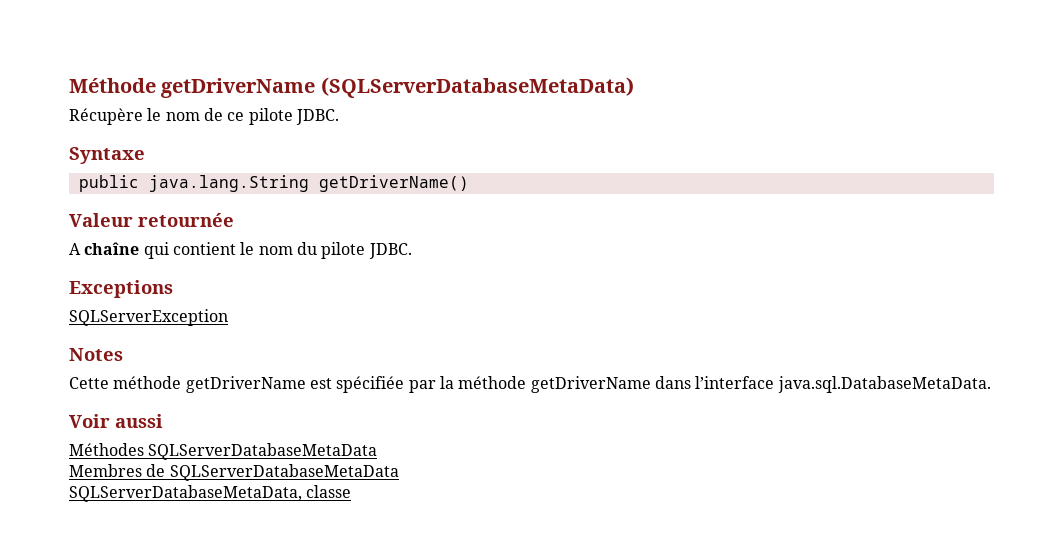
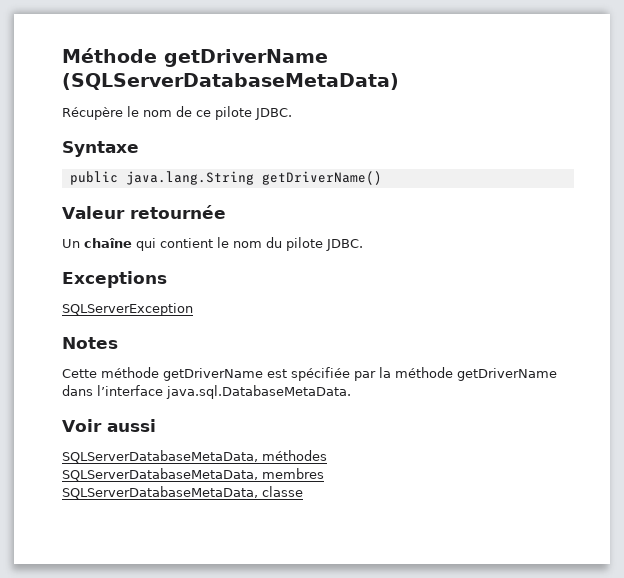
[69,243,81,255] A -> [62,239,80,248] Un
[69,443,378,460] [69,464,399,481] Méthodes SQLServerDatabaseMetaData // Membres de SQLServerDatabaseMetaData -> [62,450,327,463] [62,468,324,481] SQLServerDatabaseMetaData, méthodes // SQLServerDatabaseMetaData, membres

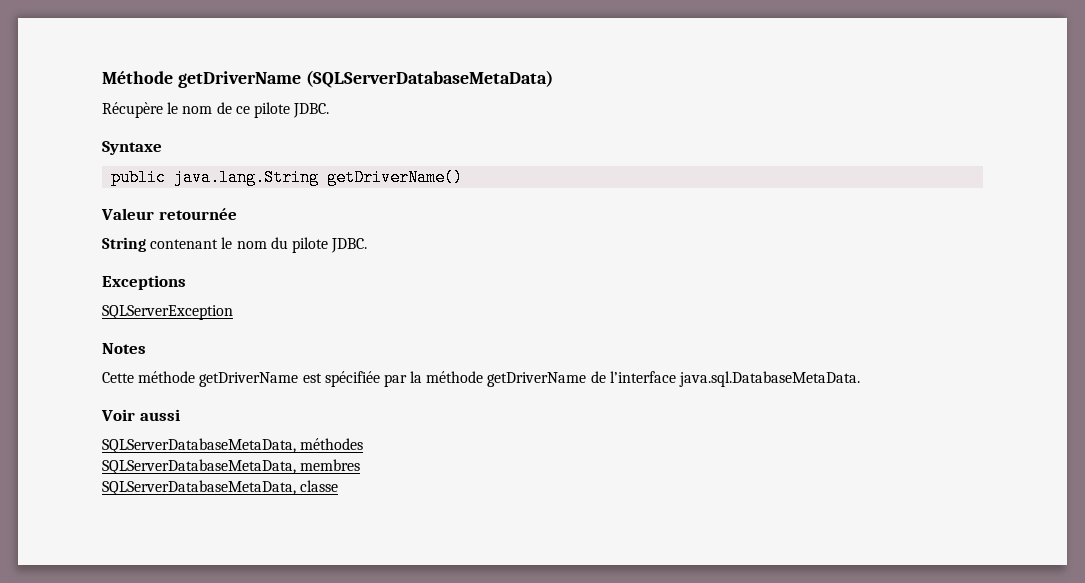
[62,238,213,251] Un chaîne qui contient -> [102,237,219,252] String contenant
[62,385,93,396] dans -> [590,371,606,383] de

